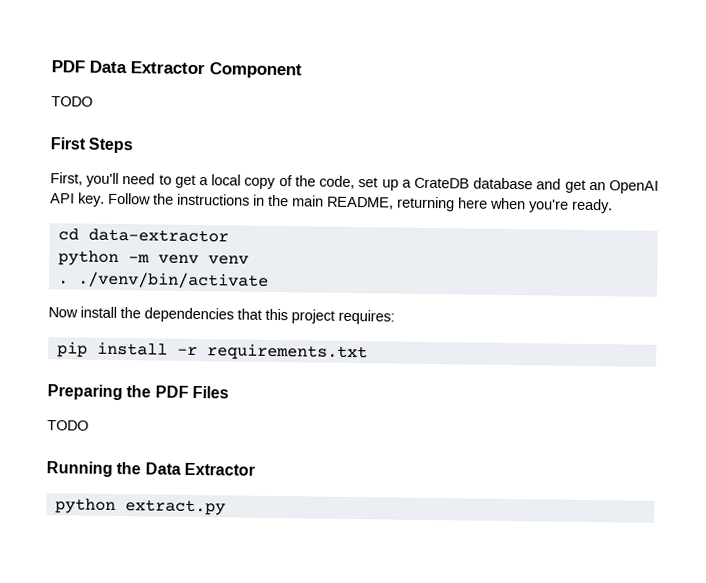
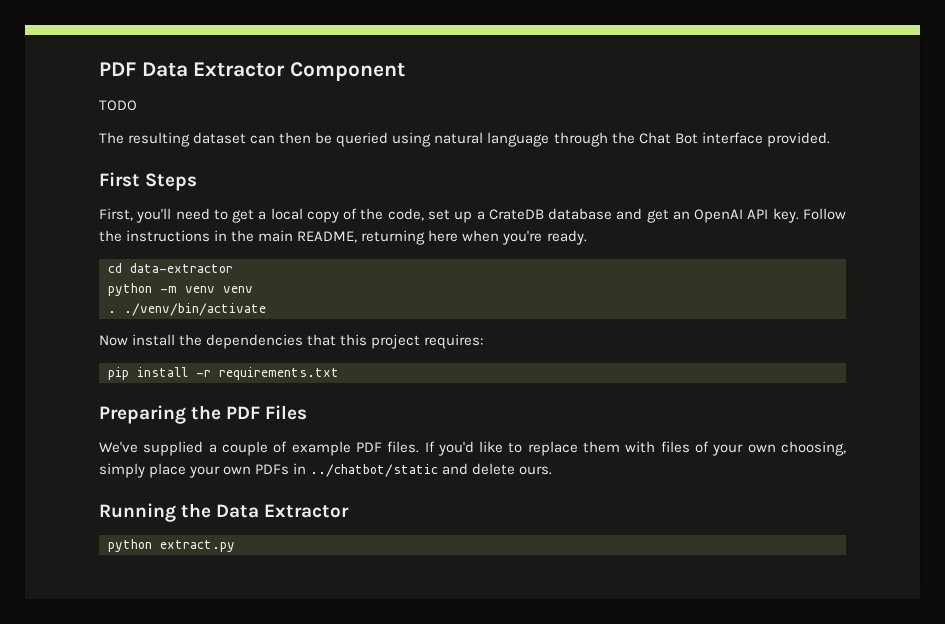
(93, 101) none -> [99,132,830,147] // The resulting dataset can then be queried using natural language through the Chat Bot interface provided.
[47,420,89,431] TODO -> [99,441,846,456] [99,463,553,478] We've supplied a couple of example PDF files. If you'd like to replace them with files of your own choosing, simply place your own PDFs in ../chatbot/static and delete ours.

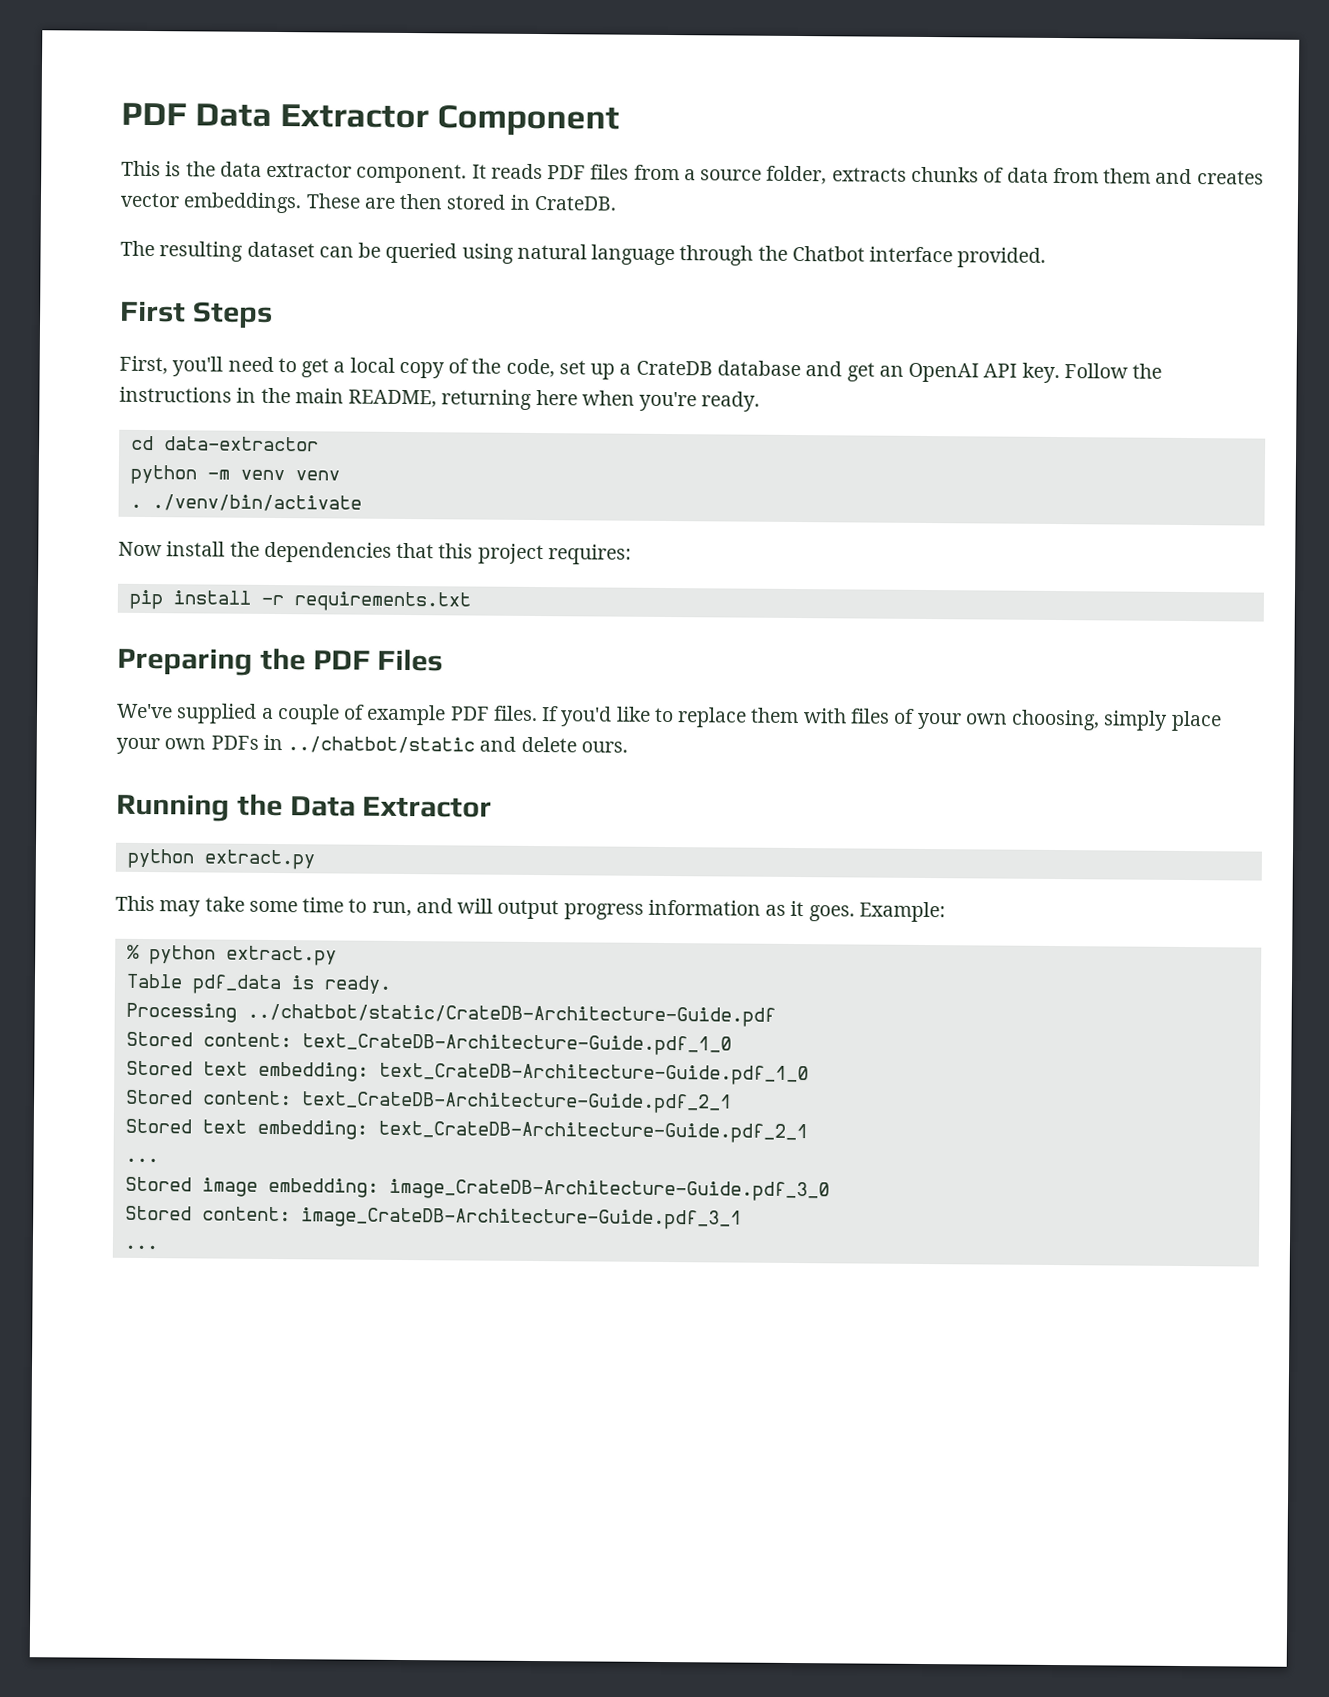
[99,100,137,111] TODO -> [121,160,1264,185] [120,192,617,214] This is the data extractor component. It reads PDF files from a source folder, extracts chunks of data from them and creates vector embeddings. These are then stored in CrateDB.
[279,132,312,144] then -> (354, 252) none
[638,132,698,144] Chat Bot -> [791,245,865,262] Chatbot
(235, 546) none -> [115,895,946,923] [126,944,337,966] [125,973,392,995] [125,1002,776,1027] [125,1031,732,1056] [125,1060,809,1086] [125,1089,732,1114] [124,1118,808,1144] [124,1157,159,1163] [124,1176,830,1202] [124,1205,742,1230] [123,1244,158,1250] // This may take some time to run, and will output progress information as it goes. Example: // % python extract.py // Table pdf_data is ready. // Processing ../chatbot/static/CrateDB-Architecture-Guide.pdf // Stored content: text_CrateDB-Architecture-Guide.pdf_1_0 // Stored text embedding: text_CrateDB-Architecture-Guide.pdf_1_0 // Stored content: text_CrateDB-Architecture-Guide.pdf_2_1 // Stored text embedding: text_CrateDB-Architecture-Guide.pdf_2_1 // ... // Stored image embedding: image_CrateDB-Architecture-Guide.pdf_3_0 // Stored content: image_CrateDB-Architecture-Guide.pdf_3_1 // ...

